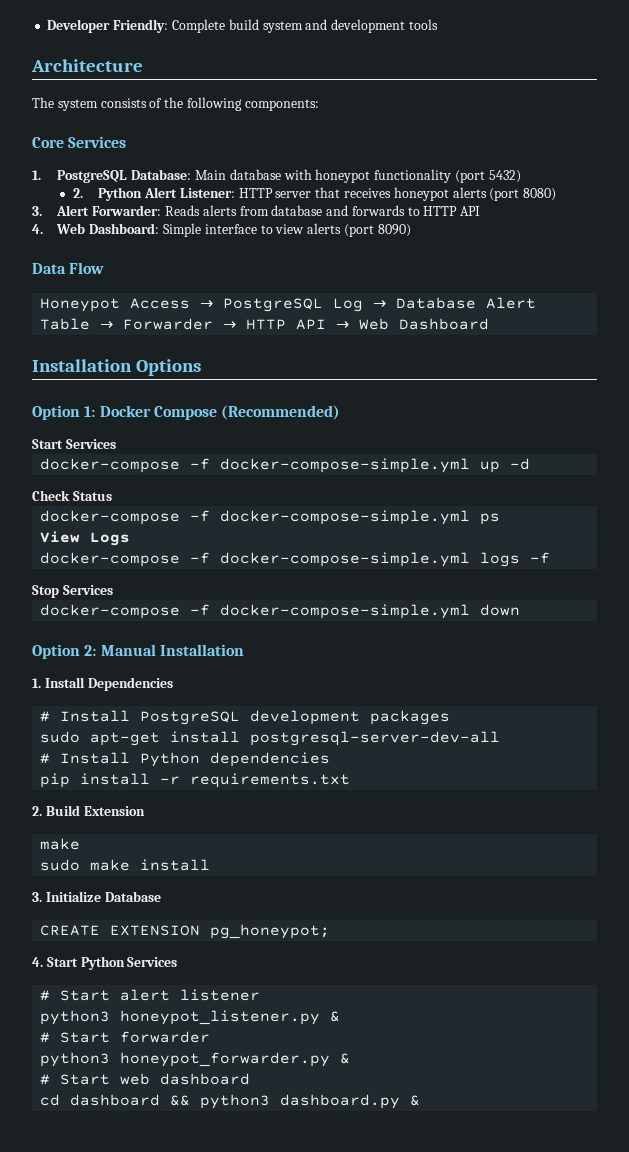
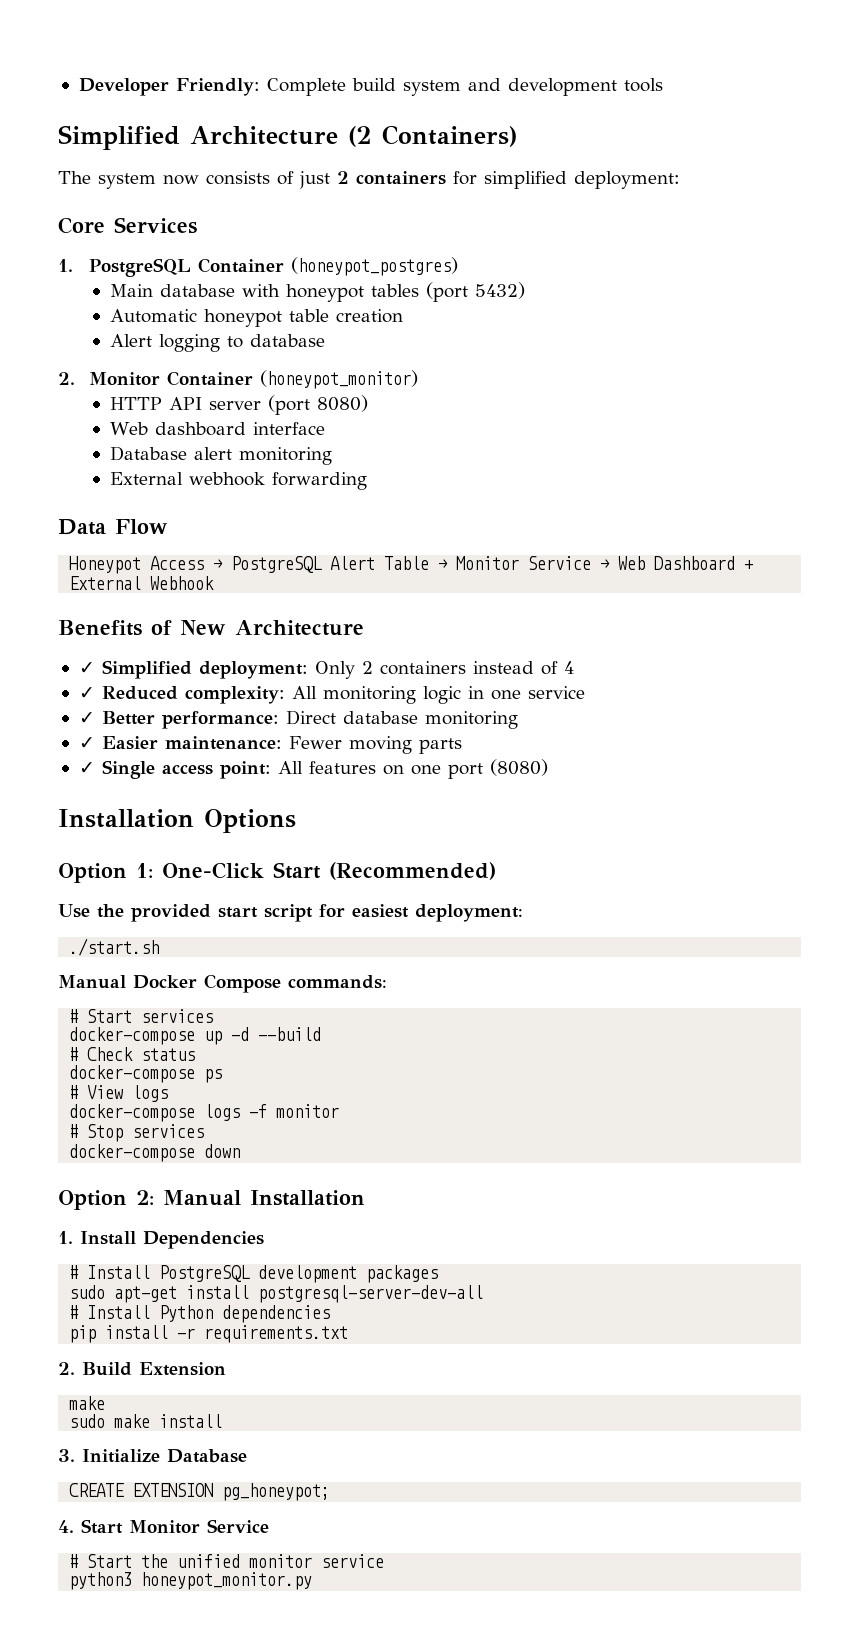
[31,59,143,72] Architecture -> [58,125,517,150] Simplified Architecture (2 Containers)
(98, 105) none -> [163,175,199,185] now
[164,97,319,111] the following components: -> [299,171,680,189] just 2 containers for simplified deployment:
[131,169,192,180] Database: -> [198,257,459,276] Container (honeypot_postgres) //
[374,169,452,183] functionality -> [371,284,420,297] tables
[72,187,557,201] [32,205,481,216] [32,223,411,237] 2. Python Alert Listener: HTTP server that receives honeypot alerts (port 8080) // 3. Alert Forwarder: Reads alerts from database and forwards to HTTP API // 4. Web Dashboard: Simple interface to view alerts (port 8090) -> [110,309,404,327] [110,334,326,352] [58,370,419,389] [110,395,369,415] [110,422,326,436] [110,446,333,465] [110,472,368,490] Automatic honeypot table creation // Alert logging to database // 2. Monitor Container (honeypot_monitor) // HTTP API server (port 8080) // Web dashboard interface // Database alert monitoring // External webhook forwarding
[333,297,537,312] [40,318,490,330] [32,359,202,376] [32,405,341,420] [32,439,116,449] [40,458,471,473] Log → Database Alert Table → Forwarder → HTTP API → Web Dashboard // Installation Options // Option 1: Docker Compose (Recommended) // Start Services // docker-compose -f docker-compose-simple.yml -> [330,556,754,570] [69,576,215,590] [58,620,364,636] [78,660,574,679] [78,686,585,704] [78,710,518,729] [78,736,462,754] [78,759,548,779] [58,809,296,833] [58,862,496,883] [58,904,523,922] [69,938,160,956] [58,974,387,993] [69,1009,214,1023] [69,1027,196,1045] Alert Table → Monitor Service → Web Dashboard + External Webhook // Benefits of New Architecture // ✓ Simplified deployment: Only 2 containers instead of 4 // ✓ Reduced complexity: All monitoring logic in one service // ✓ Better performance: Direct database monitoring // ✓ Easier maintenance: Fewer moving parts // ✓ Single access point: All features on one port (8080) // Installation Options // Option 1: One-Click Start (Recommended) // Use the provided start script for easiest deployment: // ./start.sh // Manual Docker Compose commands: // # Start services // docker-compose
[32,490,112,501] [40,510,471,525] // Check Status // docker-compose -f docker-compose-simple.yml -> [258,1027,322,1041] [69,1047,196,1061] [69,1065,196,1083] --build // # Check status // docker-compose
[40,531,131,546] [40,552,471,567] View Logs // docker-compose -f docker-compose-simple.yml -> [69,1085,169,1102] [69,1104,196,1122] # View logs // docker-compose
[32,585,113,598] [40,604,471,619] // Stop Services // docker-compose -f docker-compose-simple.yml -> [276,1104,340,1118] [69,1124,205,1142] [69,1144,196,1162] monitor // # Stop services // docker-compose
[80,956,178,970] [40,989,261,1001] [40,1010,341,1025] [40,1031,211,1043] [40,1052,351,1067] [40,1073,251,1085] [40,1094,421,1109] Python Services // # Start alert listener // python3 honeypot_listener.py & // # Start forwarder // python3 honeypot_forwarder.py & // # Start web dashboard // cd dashboard && python3 dashboard.py & -> [129,1519,269,1534] [69,1554,385,1568] [69,1572,313,1590] Monitor Service // # Start the unified monitor service // python3 honeypot_monitor.py

